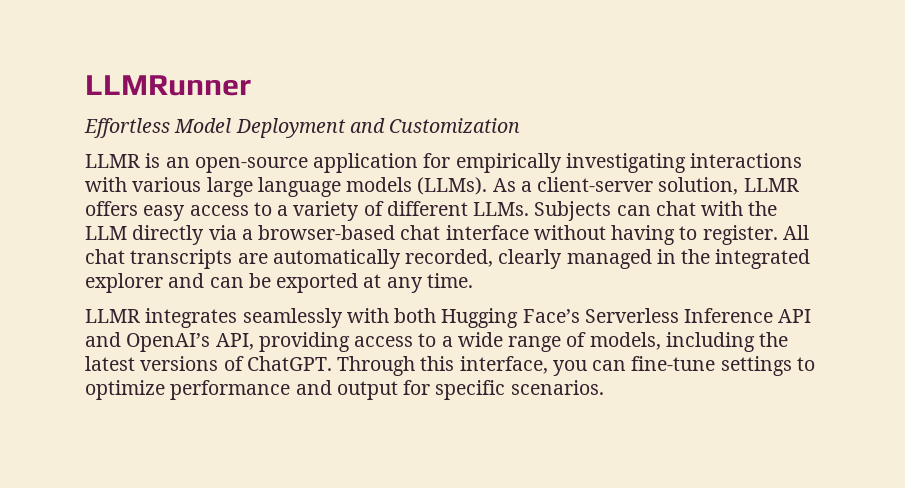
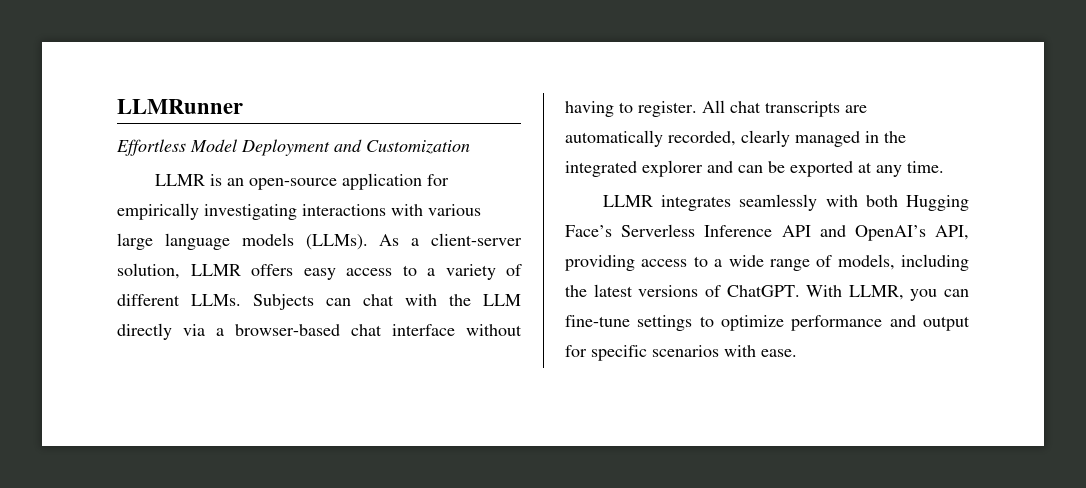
[337,356,548,376] Through this interface, -> [806,285,904,300] With LLMR,
[510,380,604,395] scenarios. -> [652,345,797,357] scenarios with ease.

